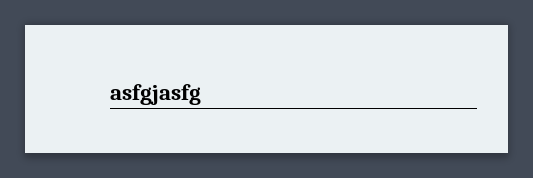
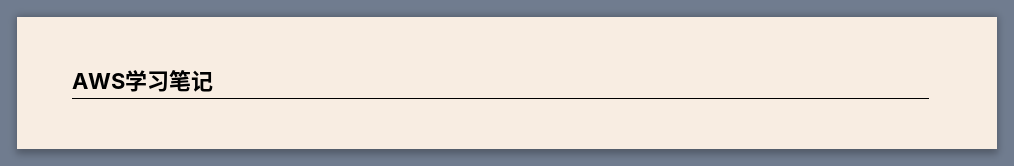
[110,84,201,105] asfgjasfg -> [72,70,213,92] AWS学习笔记

